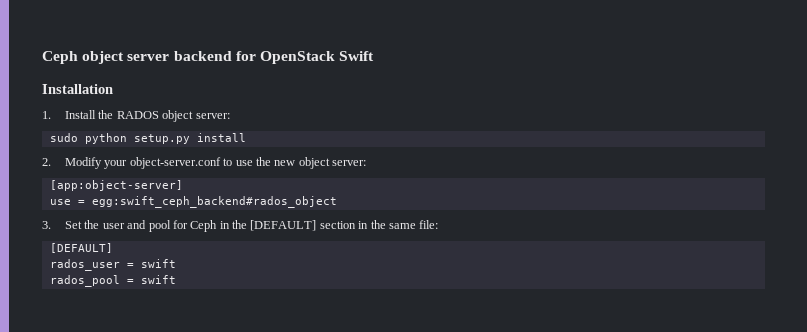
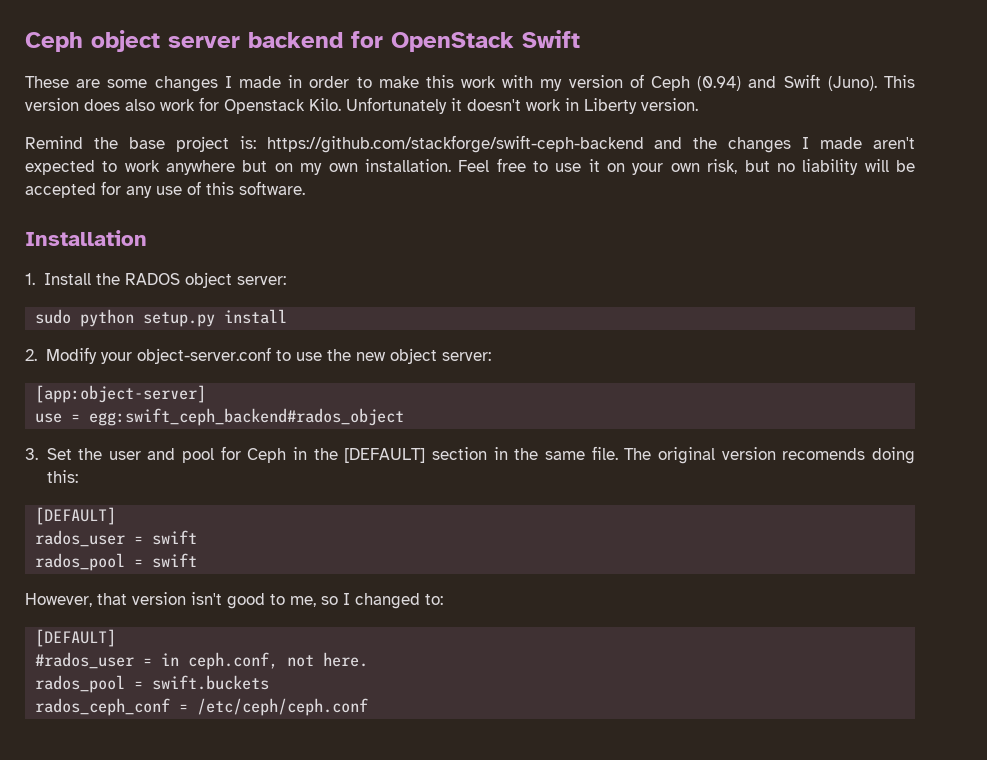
(375, 56) none -> [25,74,915,92] [25,97,698,114] [25,135,915,153] [25,158,916,175] [25,181,305,198] // These are some changes I made in order to make this work with my version of Ceph (0.94) and Swift (Juno). This version does also work for Openstack Kilo. Unfortunately it doesn't work in Liberty version. // Remind the base project is: https://github.com/stackforge/swift-ceph-backend and the changes I made aren't expected to work anywhere but on my own installation. Feel free to use it on your own risk, but no liability will be accepted for any use of this software.
[419,220,439,229] file: -> [591,446,915,464] [46,470,78,483] file. The original version recomends doing this:
(176, 279) none -> [25,592,443,609] [35,629,117,647] [35,652,369,670] [35,675,270,693] [35,698,369,716] // However, that version isn't good to me, so I changed to: // [DEFAULT] // #rados_user = in ceph.conf, not here. // rados_pool = swift.buckets // rados_ceph_conf = /etc/ceph/ceph.conf

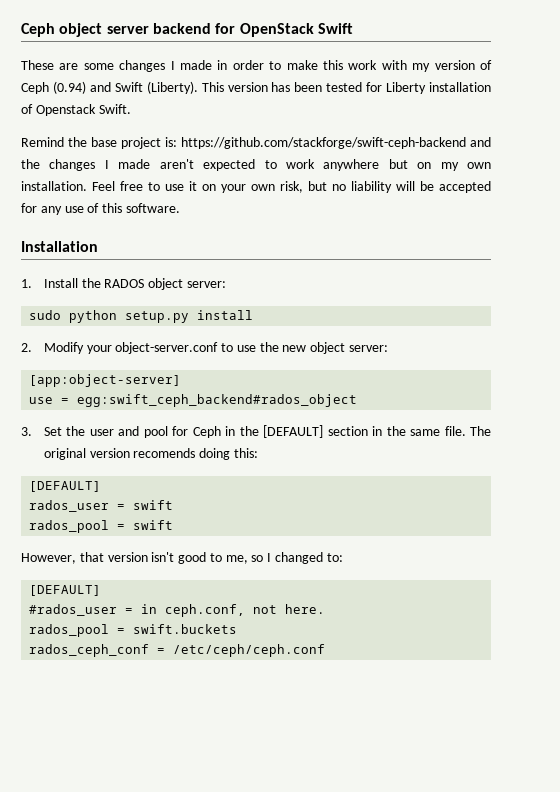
[827,76,877,91] (Juno). -> [146,81,198,94] (Liberty).
[84,97,698,114] does also work for Openstack Kilo. Unfortunately it doesn't work in Liberty version. -> [271,82,492,94] [21,104,131,116] has been tested for Liberty installation of Openstack Swift.

